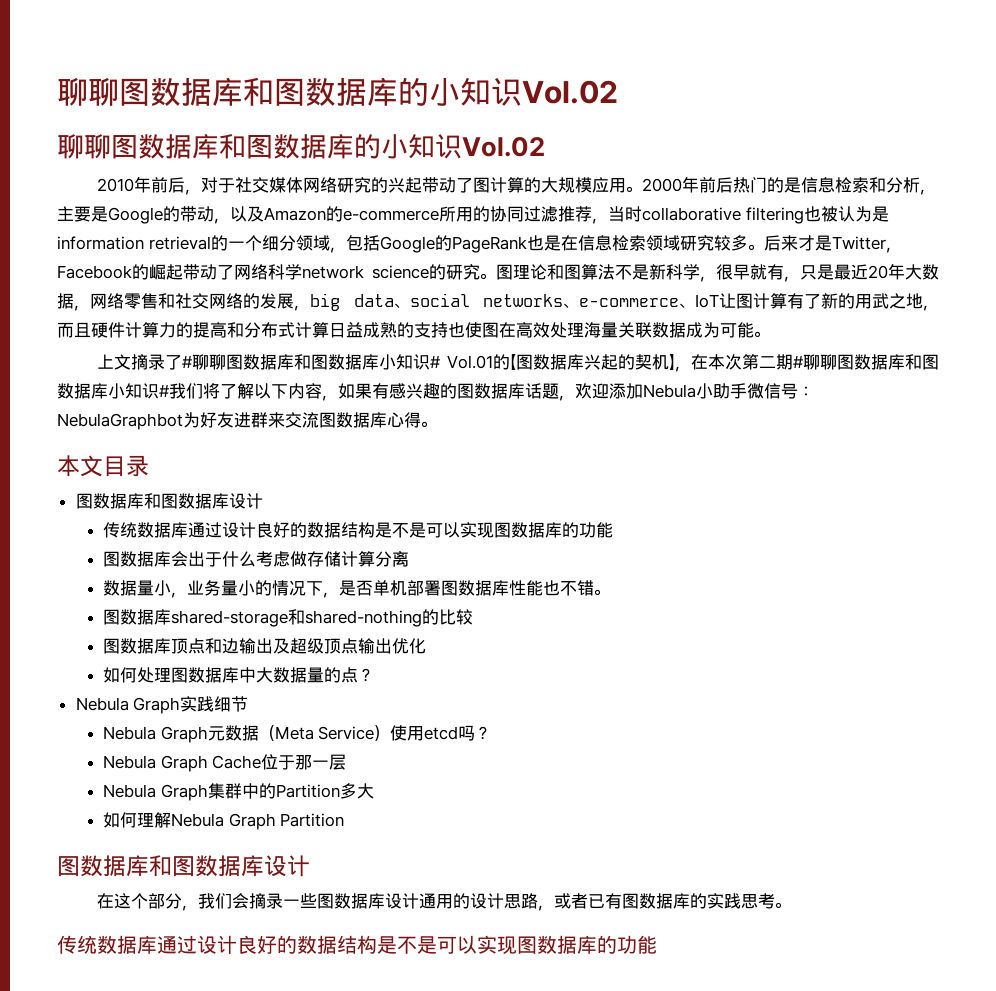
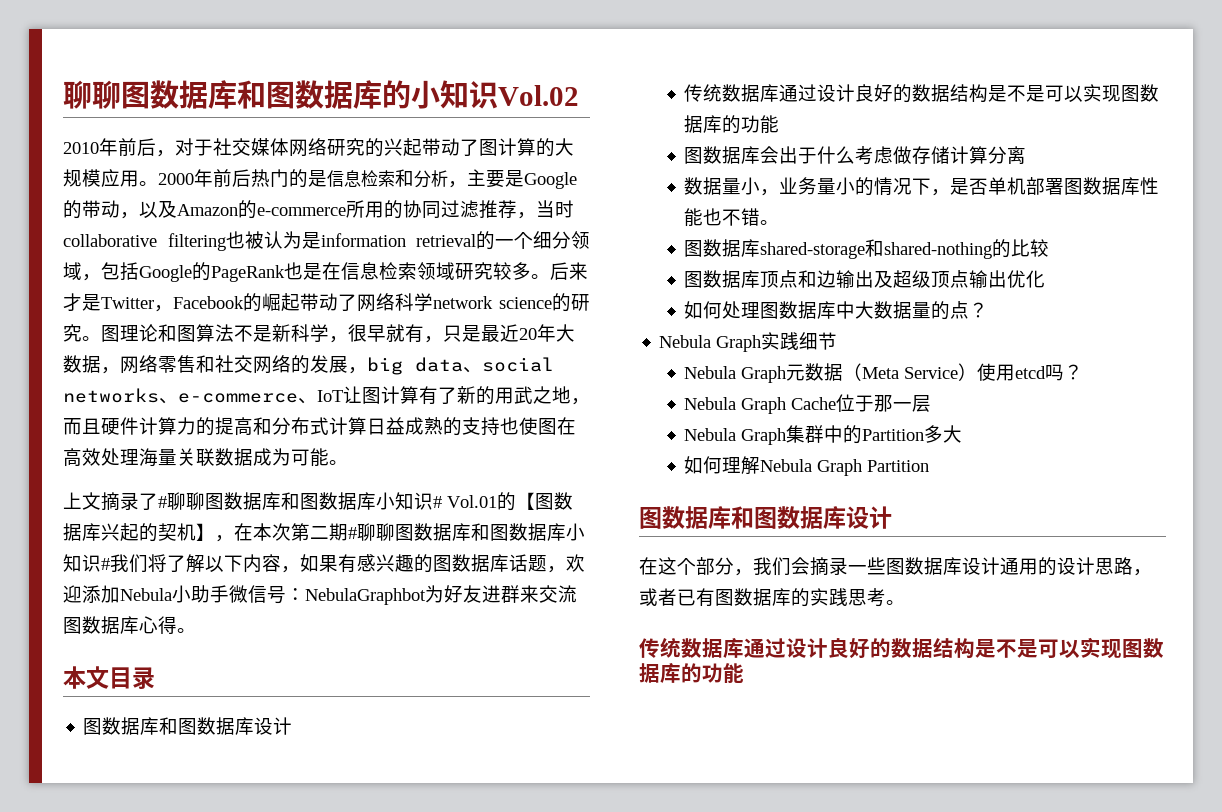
[57,77,618,106] [57,134,545,159] 聊聊图数据库和图数据库的小知识Vol.02 // 聊聊图数据库和图数据库的小知识Vol.02 -> [63,80,579,109] 聊聊图数据库和图数据库的小知识Vol.02

